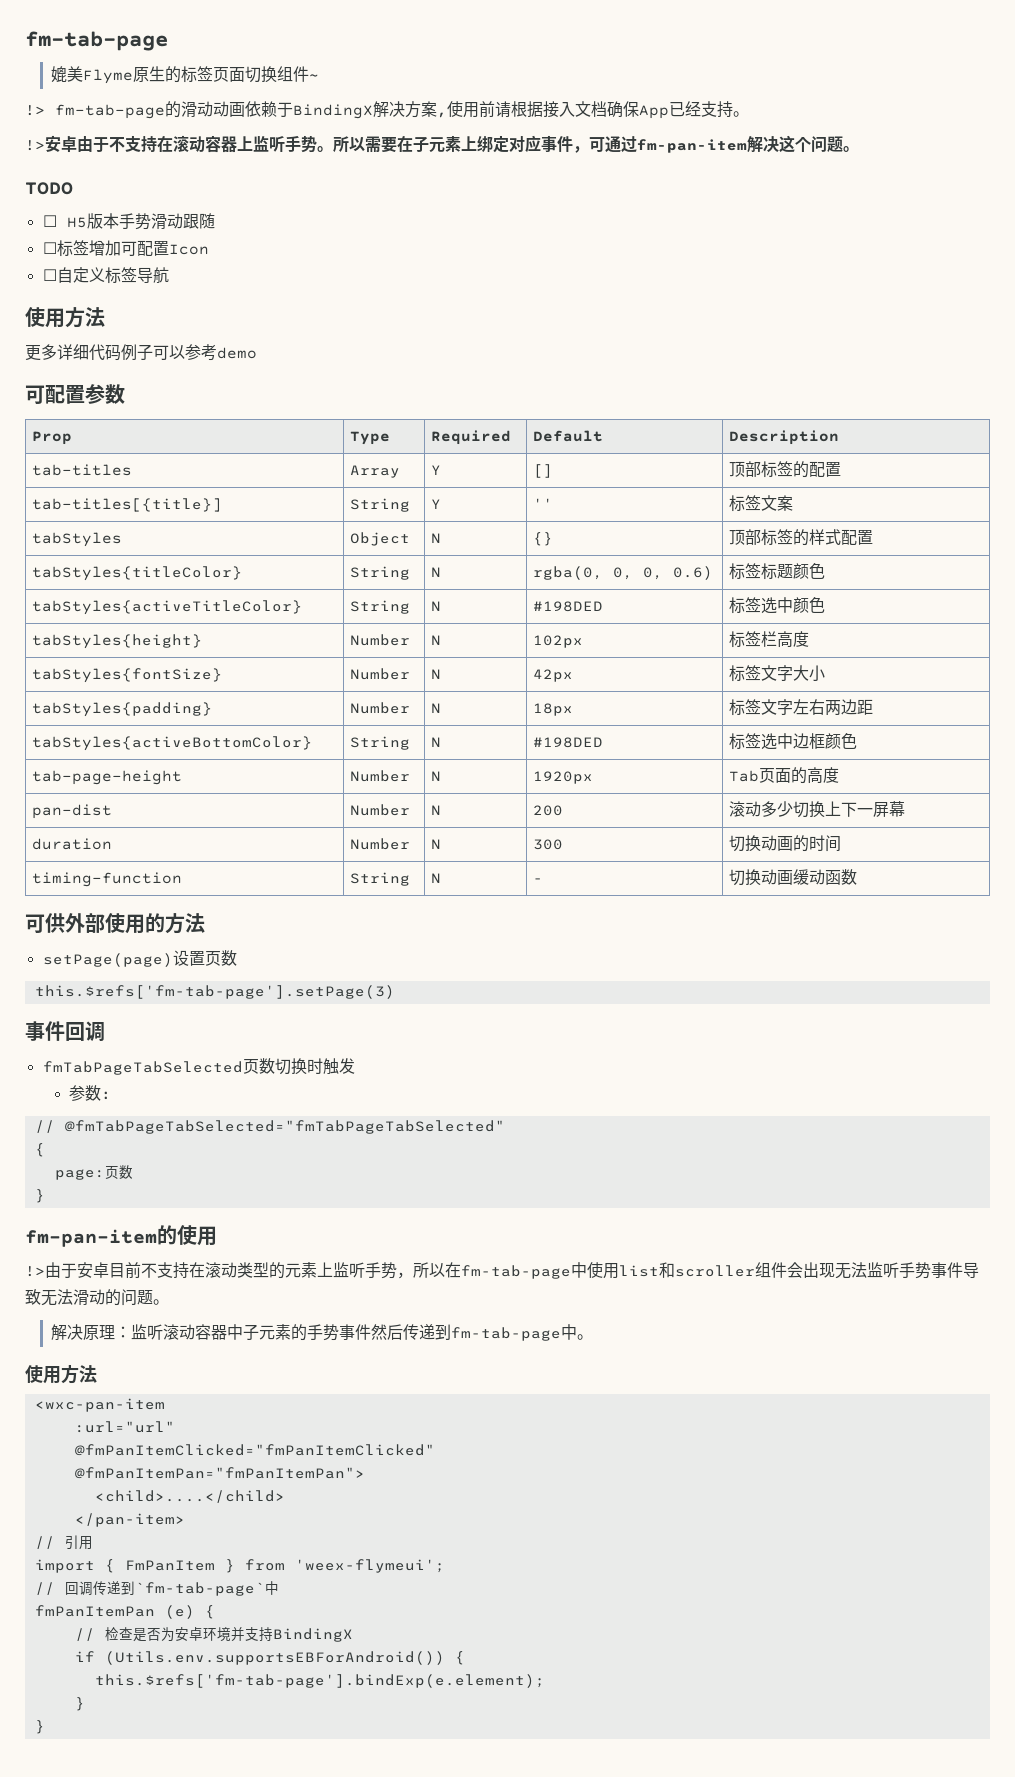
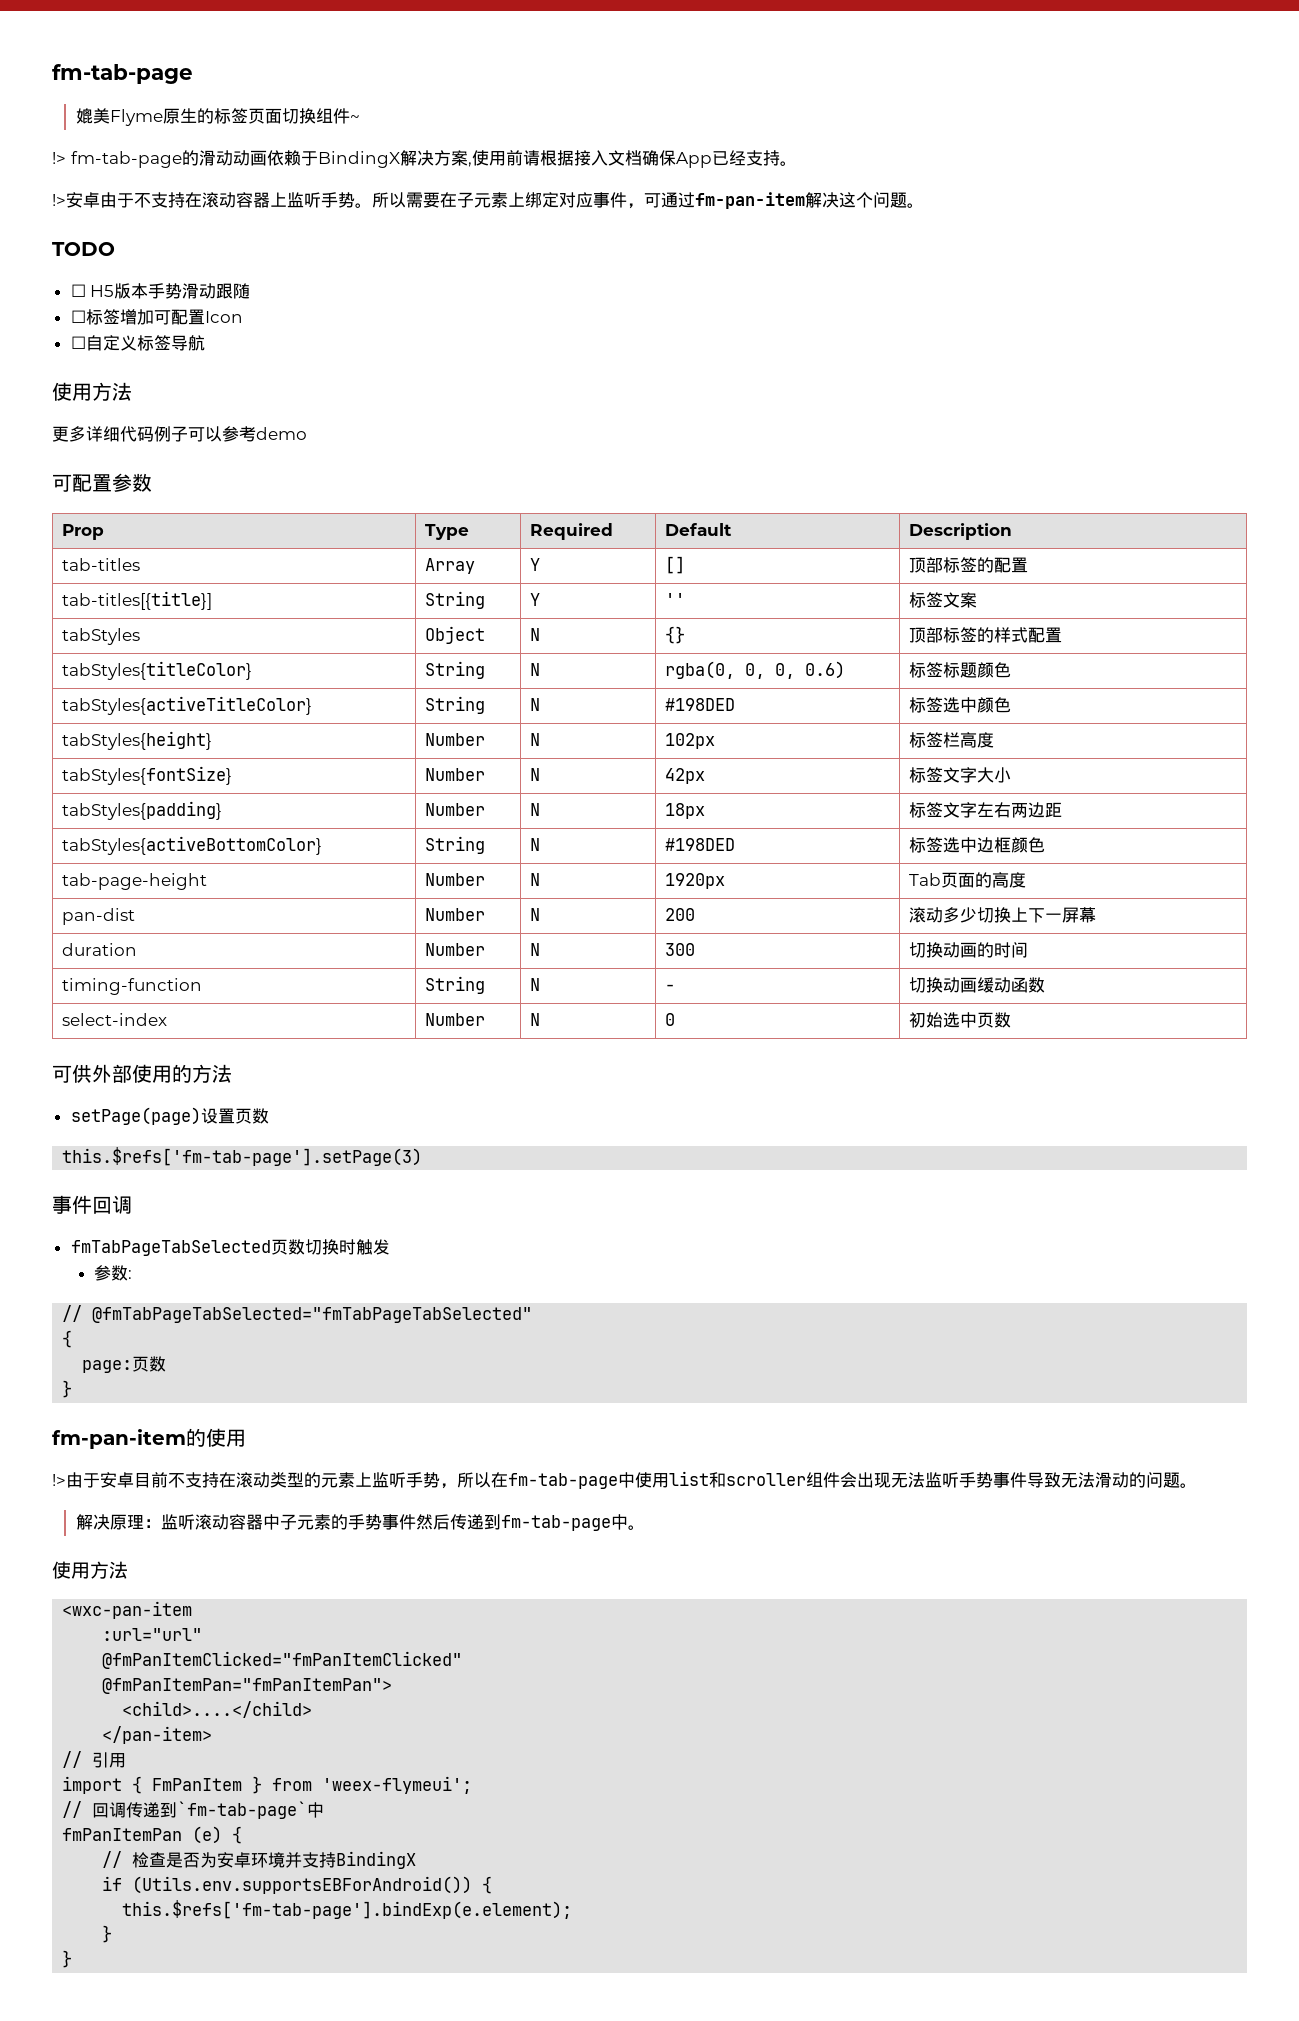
(857, 877) none -> [62,1013,168,1026] [425,1013,486,1026] [530,1013,541,1026] [665,1013,676,1026] [909,1012,1012,1028] // select-index | Number | N | 0 | 初始选中页数

